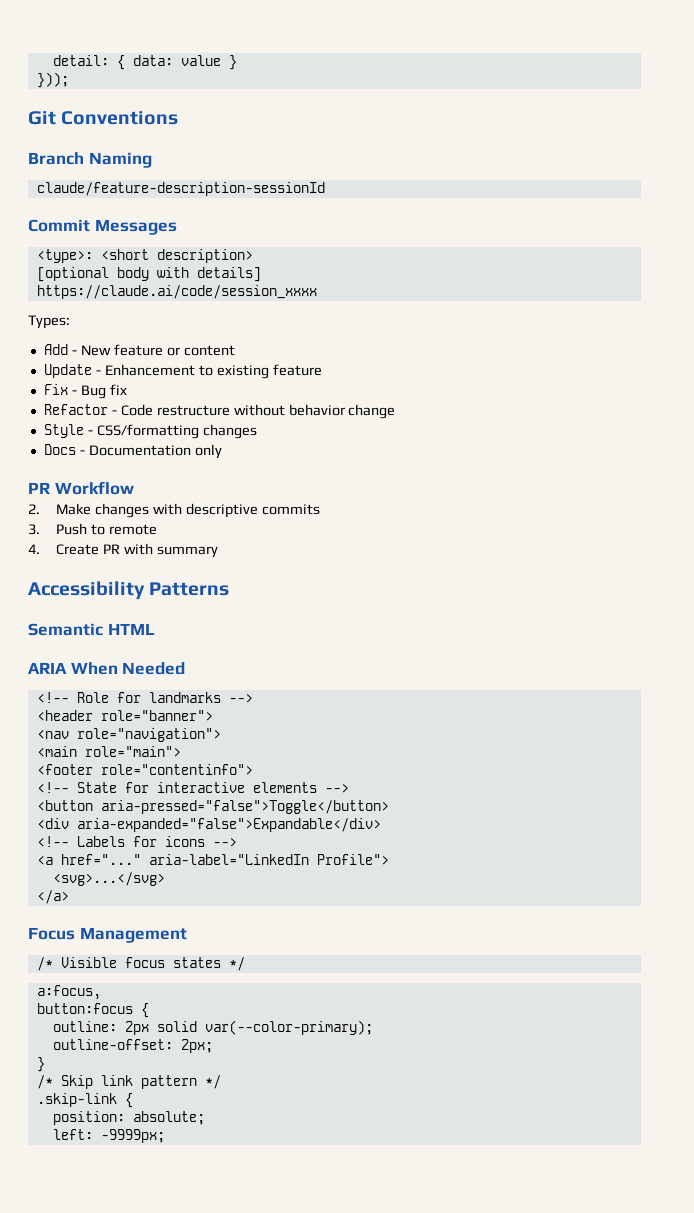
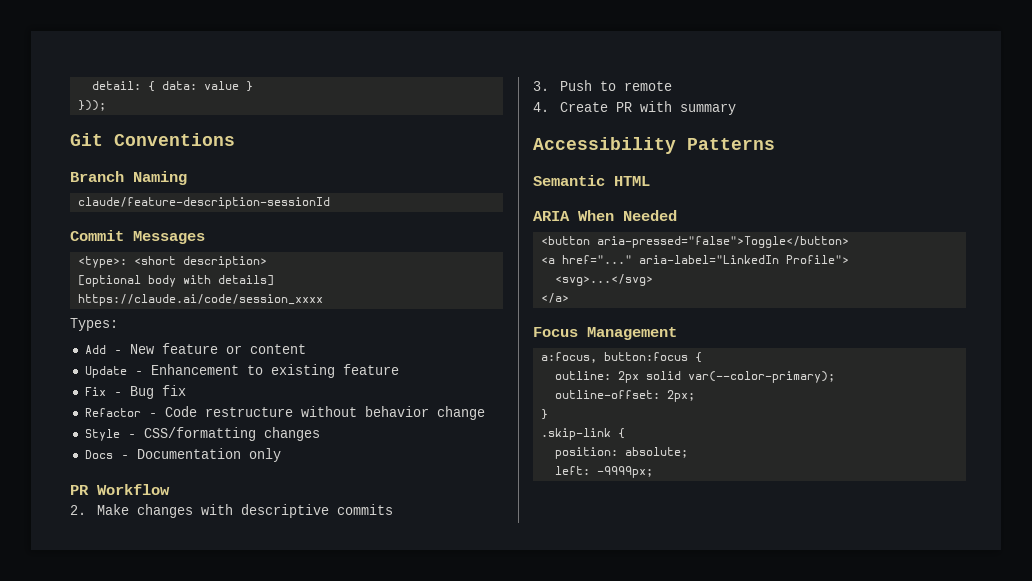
[36,692,253,703] [36,710,213,721] [36,728,221,742] [36,746,181,757] [36,764,253,775] [36,782,349,793] [36,800,389,814] [36,818,381,832] [36,836,237,847] <!-- Role for landmarks --> // <header role="banner"> // <nav role="navigation"> // <main role="main"> // <footer role="contentinfo"> // <!-- State for interactive elements --> // <button aria-pressed="false">Toggle</button> // <div aria-expanded="false">Expandable</div> // <!-- Labels for icons --> -> [541,236,850,248] <button aria-pressed="false">Toggle</button>
[36,957,245,971] // /* Visible focus states */ -> (677, 333) none
(101, 992) // -> (598, 357) none
[36,1075,221,1089] // /* Skip link pattern */ -> (549, 414) none

